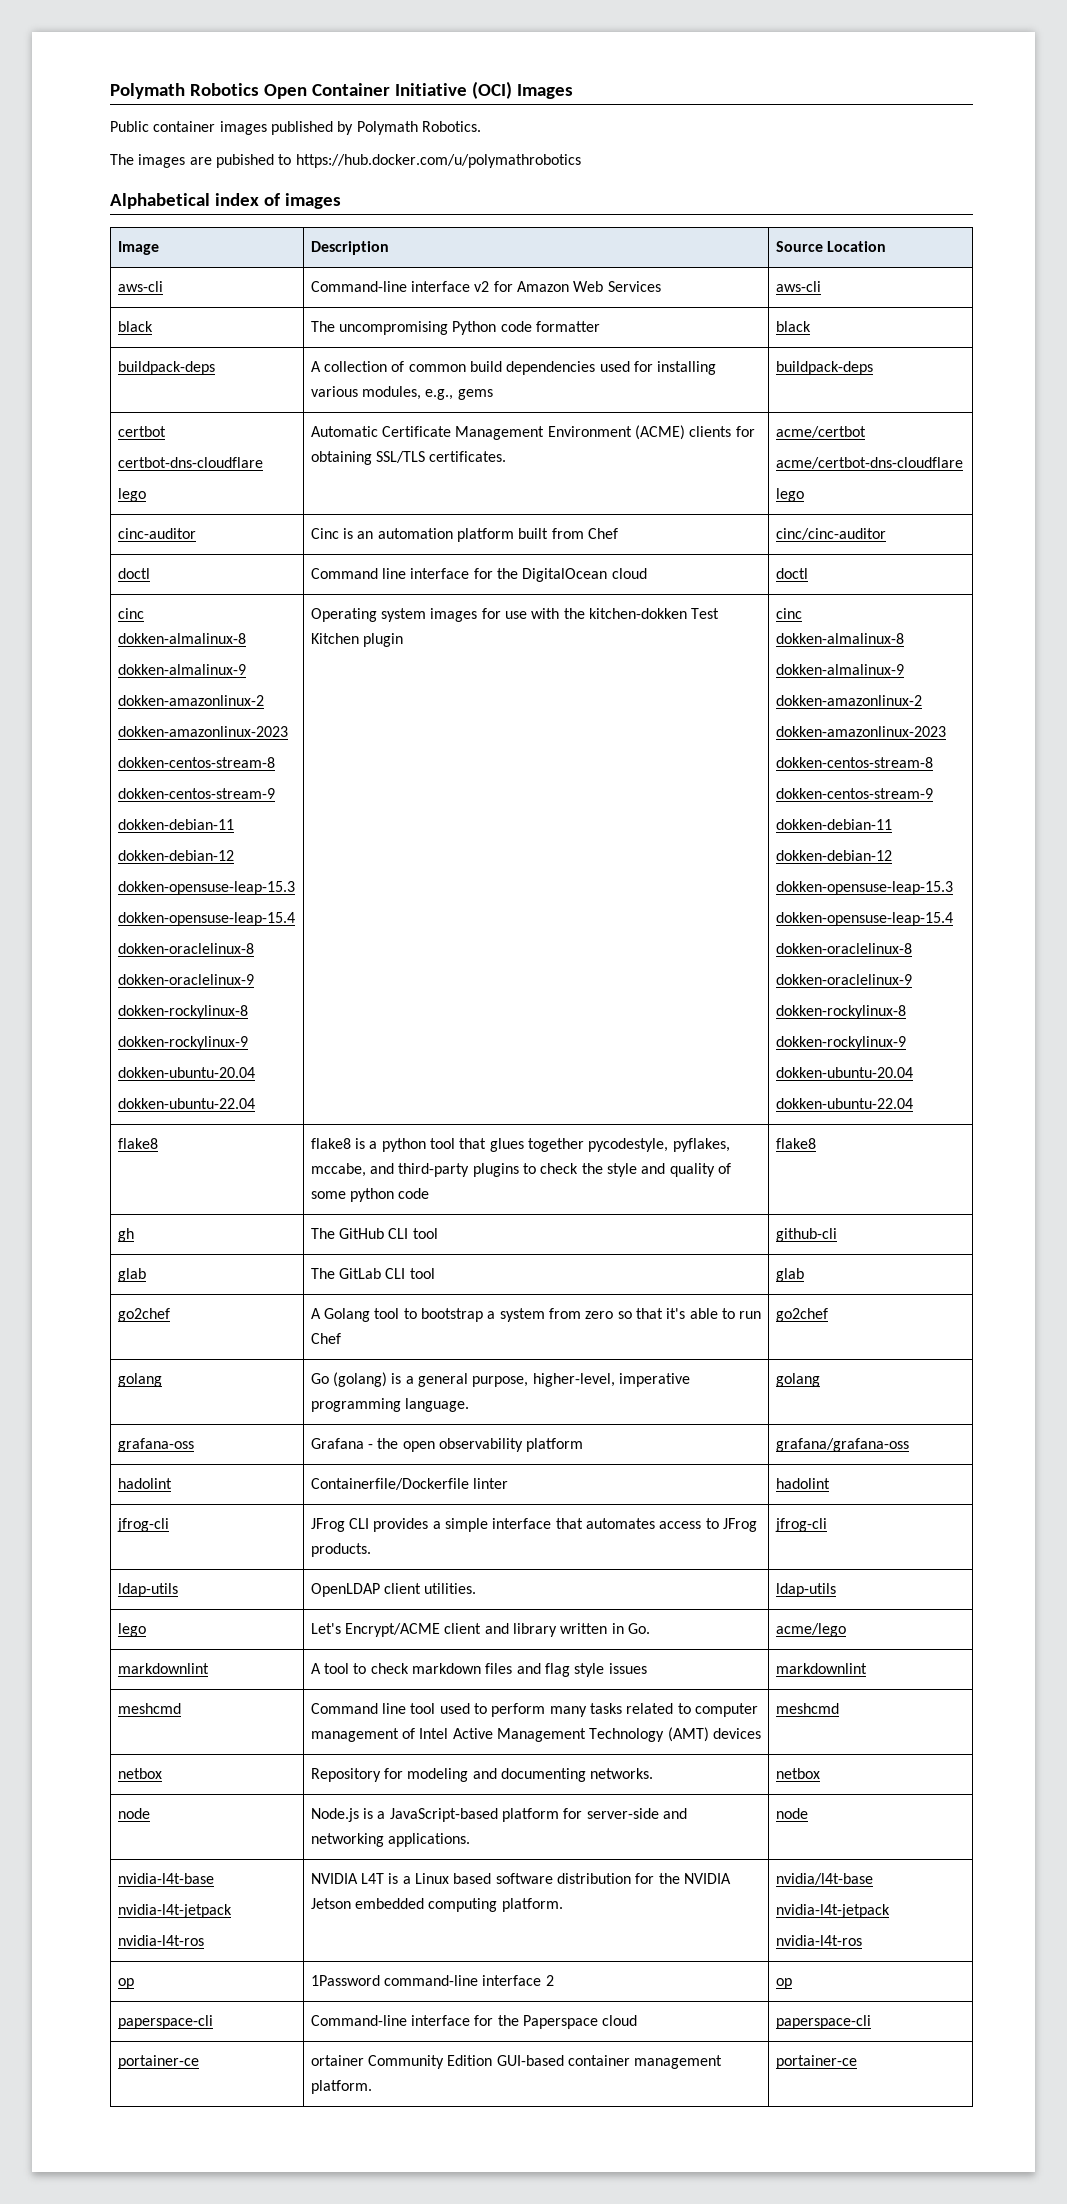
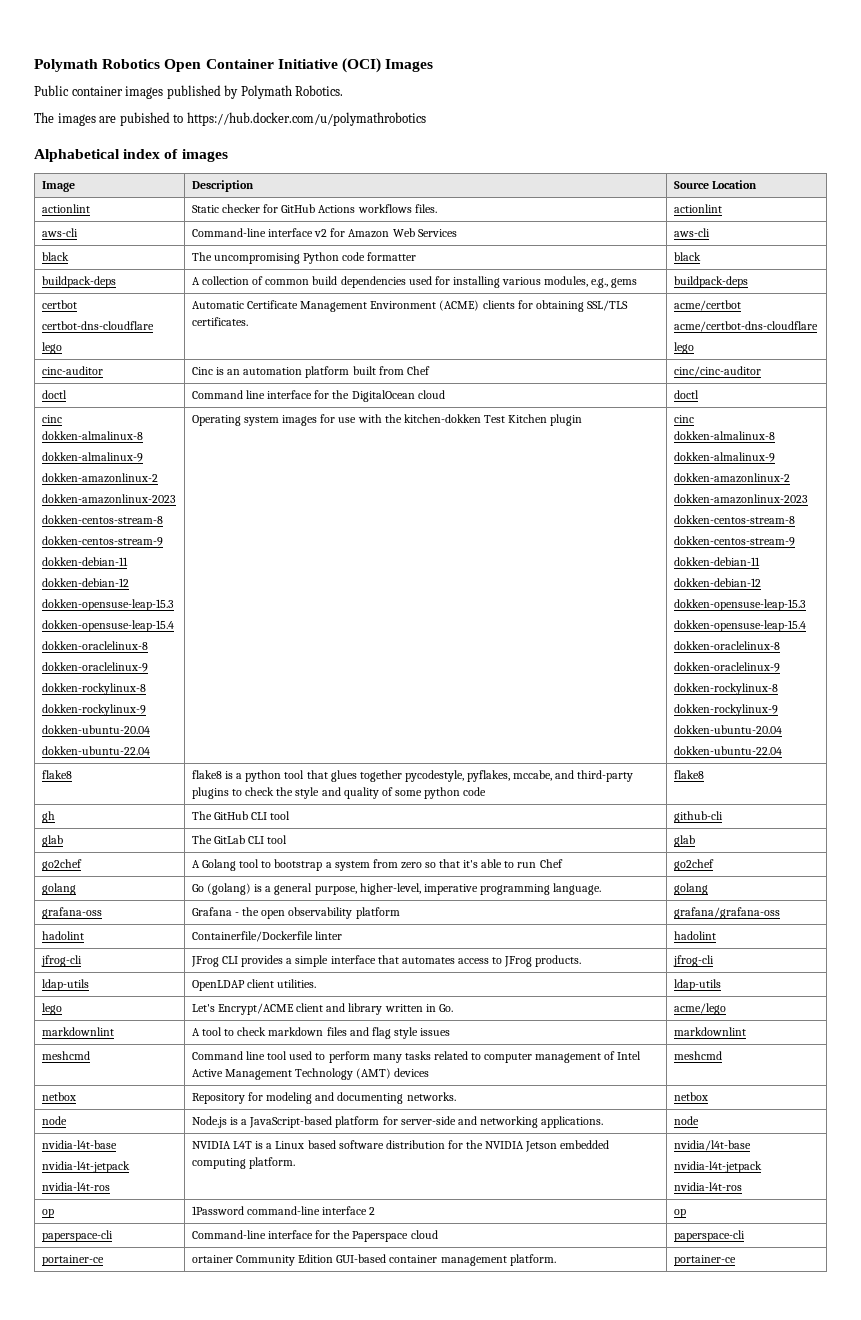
(887, 246) none -> [41,204,90,213] [191,204,437,213] [673,204,722,213] // actionlint | Static checker for GitHub Actions workflows files. | actionlint

